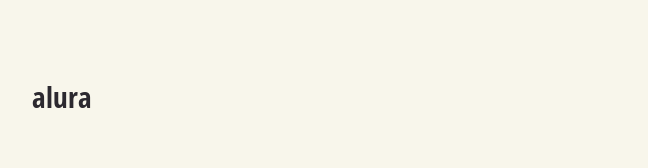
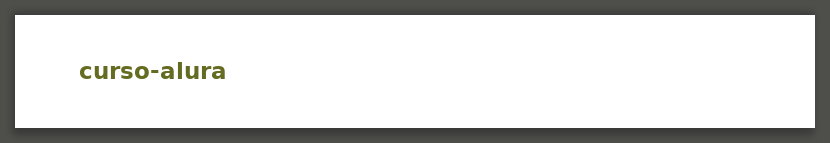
[32,86,92,108] alura -> [79,62,227,79] curso-alura

